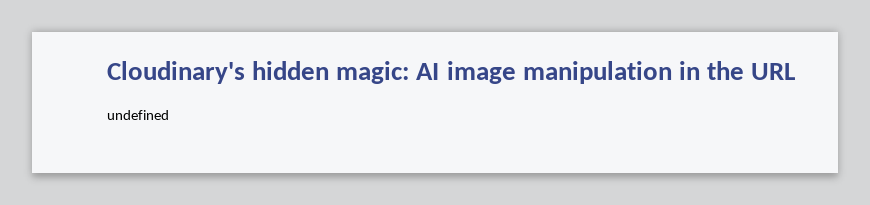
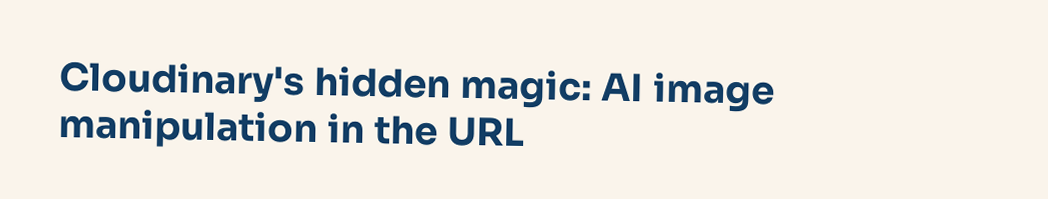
[107,110,169,120] // undefined -> (526, 132) none

